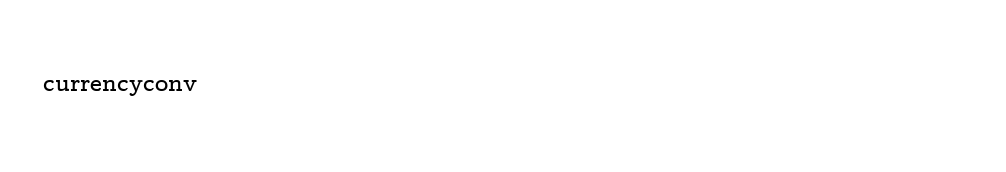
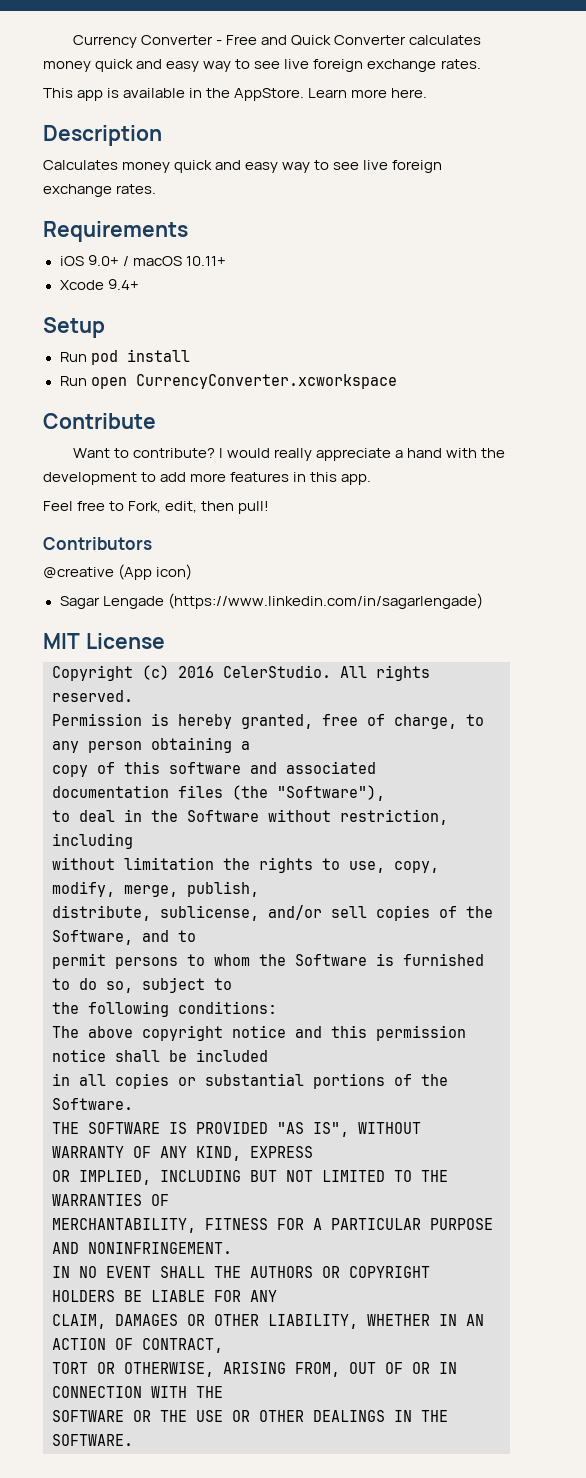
[43,80,197,96] currencyconv -> [72,35,482,48] [43,59,481,72] [43,88,428,101] [43,125,162,146] [43,160,443,173] [43,184,157,197] [43,221,188,242] [59,255,226,266] [59,279,139,290] [43,317,105,338] [59,349,190,365] [59,374,397,389] [43,413,156,429] [72,448,506,461] [43,472,372,485] [43,501,270,514] [43,537,152,550] [43,564,193,580] [59,593,483,609] [43,633,165,649] [52,665,430,681] [52,690,133,702] [52,713,484,729] [52,737,250,753] [52,761,376,777] [52,785,385,801] [52,809,448,825] [52,833,133,849] [52,857,439,873] [52,881,259,897] [52,905,493,921] [52,930,196,945] [52,953,484,969] [52,977,232,993] [52,1001,277,1017] [52,1025,466,1041] [52,1049,268,1062] [52,1073,448,1089] [52,1098,133,1110] [52,1122,421,1137] [52,1146,313,1161] [52,1170,448,1185] [52,1194,169,1206] [52,1218,493,1233] [52,1242,232,1254] [52,1266,430,1278] [52,1290,277,1302] [52,1314,484,1329] [52,1338,223,1353] [52,1362,457,1377] [52,1386,223,1398] [52,1410,448,1422] [52,1434,133,1446] Currency Converter - Free and Quick Converter calculates money quick and easy way to see live foreign exchange rates. // This app is available in the AppStore. Learn more here. // Description // Calculates money quick and easy way to see live foreign exchange rates. // Requirements // iOS 9.0+ / macOS 10.11+ // Xcode 9.4+ // Setup // Run pod install // Run open CurrencyConverter.xcworkspace // Contribute // Want to contribute? I would really appreciate a hand with the development to add more features in this app. // Feel free to Fork, edit, then pull! // Contributors // @creative (App icon) // Sagar Lengade (https://www.linkedin.com/in/sagarlengade) // MIT License // Copyright (c) 2016 CelerStudio. All rights reserved. // Permission is hereby granted, free of charge, to any person obtaining a // copy of this software and associated documentation files (the "Software"), // to deal in the Software without restriction, including // without limitation the rights to use, copy, modify, merge, publish, // distribute, sublicense, and/or sell copies of the Software, and to // permit persons to whom the Software is furnished to do so, subject to // the following conditions: // The above copyright notice and this permission notice shall be included // in all copies or substantial portions of the Software. // THE SOFTWARE IS PROVIDED "AS IS", WITHOUT WARRANTY OF ANY KIND, EXPRESS // OR IMPLIED, INCLUDING BUT NOT LIMITED TO THE WARRANTIES OF // MERCHANTABILITY, FITNESS FOR A PARTICULAR PURPOSE AND NONINFRINGEMENT. // IN NO EVENT SHALL THE AUTHORS OR COPYRIGHT HOLDERS BE LIABLE FOR ANY // CLAIM, DAMAGES OR OTHER LIABILITY, WHETHER IN AN ACTION OF CONTRACT, // TORT OR OTHERWISE, ARISING FROM, OUT OF OR IN CONNECTION WITH THE // SOFTWARE OR THE USE OR OTHER DEALINGS IN THE SOFTWARE.

